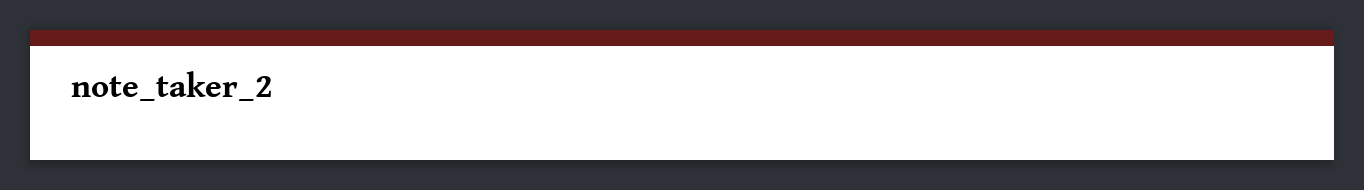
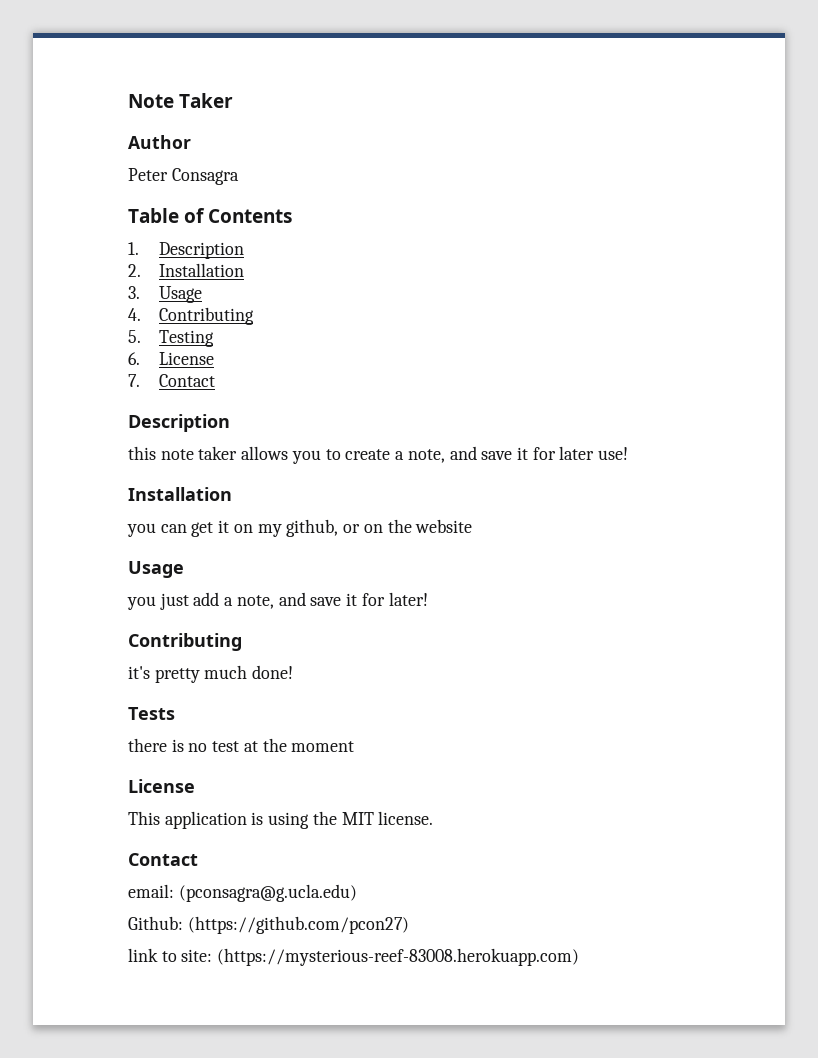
[71,71,273,101] note_taker_2 -> [128,93,234,108] [128,135,191,149] [128,168,239,185] [128,208,293,223] [128,242,244,259] [128,263,244,277] [128,286,202,303] [128,307,254,325] [128,330,214,347] [128,352,214,365] [128,374,215,387] [128,414,230,432] [128,446,629,464] [128,487,232,501] [127,519,473,537] [128,561,184,578] [127,592,428,610] [128,633,242,651] [128,665,294,683] [128,707,175,720] [128,738,355,752] [128,779,195,793] [128,811,434,829] [128,853,198,866] [128,884,357,902] [128,916,409,934] [128,948,580,966] Note Taker // Author // Peter Consagra // Table of Contents // 1. Description // 2. Installation // 3. Usage // 4. Contributing // 5. Testing // 6. License // 7. Contact // Description // this note taker allows you to create a note, and save it for later use! // Installation // you can get it on my github, or on the website // Usage // you just add a note, and save it for later! // Contributing // it's pretty much done! // Tests // there is no test at the moment // License // This application is using the MIT license. // Contact // email: (pconsagra@g.ucla.edu) // Github: (https://github.com/pcon27) // link to site: (https://mysterious-reef-83008.herokuapp.com)

